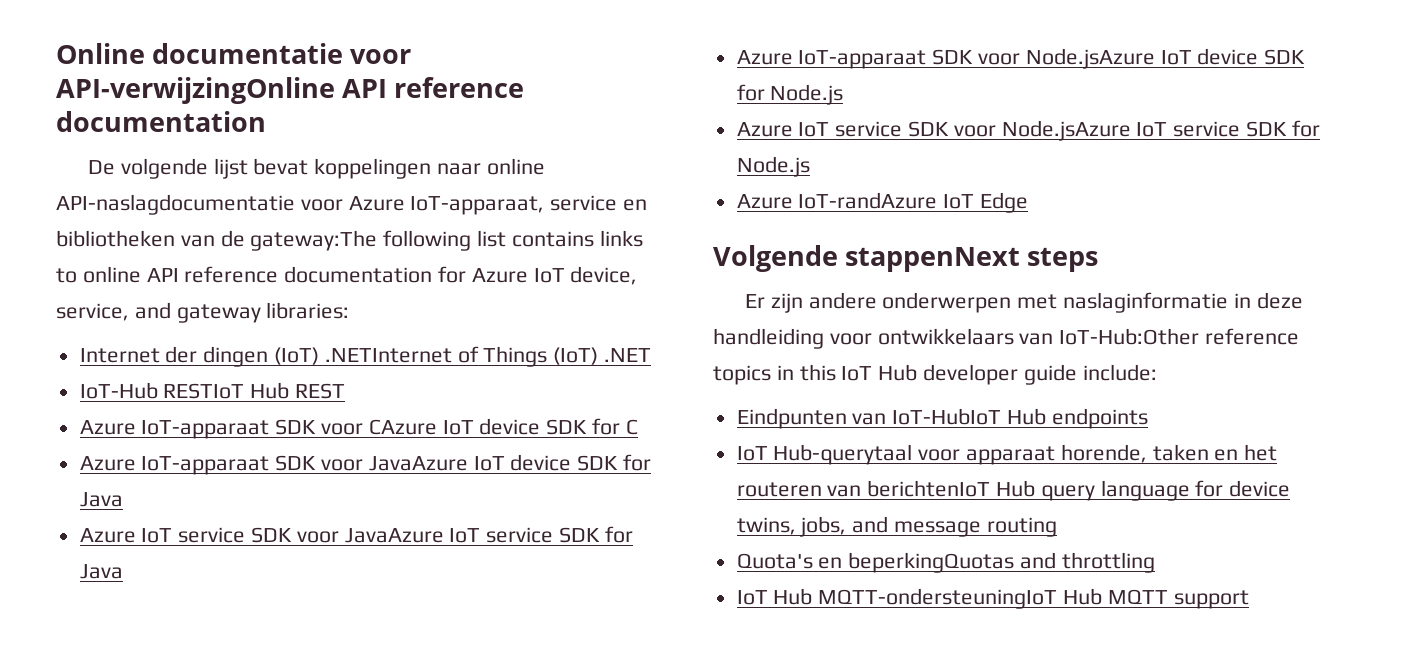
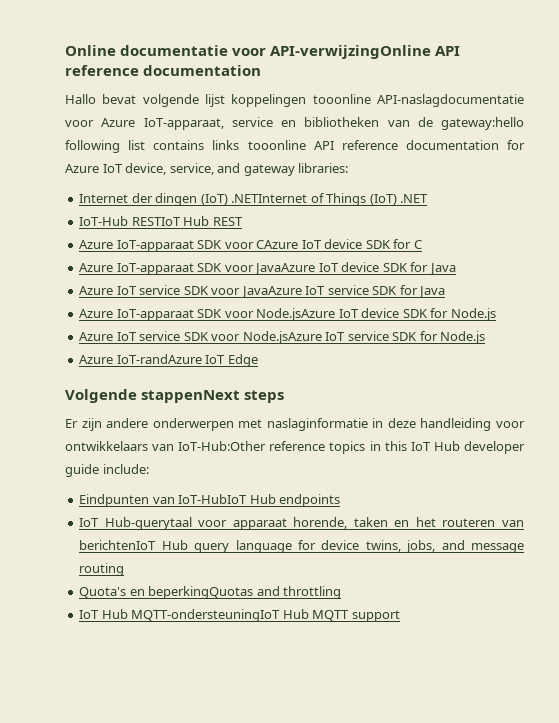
[87,158,545,179] De volgende lijst bevat koppelingen naar online -> [65,94,371,107] Hallo bevat volgende lijst koppelingen tooonline
[250,230,378,251] gateway:The -> [441,117,524,130] gateway:hello
[56,266,141,283] to online -> [247,140,306,150] tooonline

